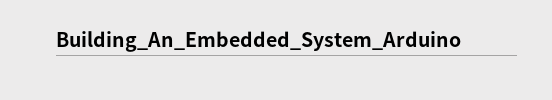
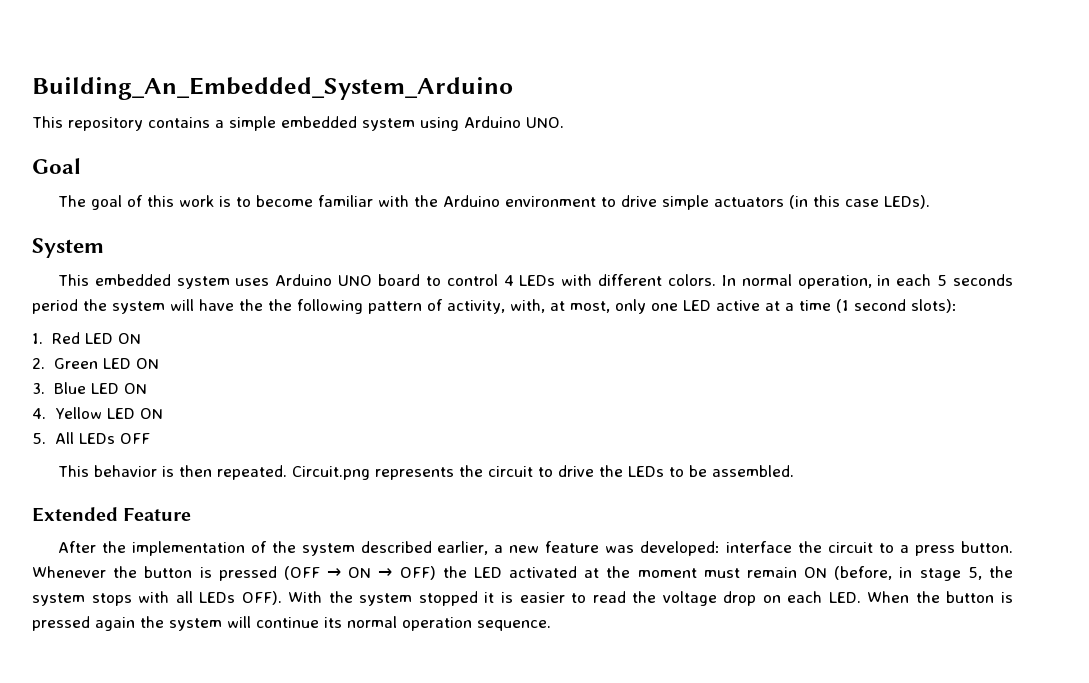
(461, 41) none -> [32,116,564,131] [32,158,81,174] [57,195,930,210] [32,238,104,258] [57,274,1013,289] [32,299,957,314] [32,332,141,344] [32,358,159,369] [32,382,147,394] [32,407,164,419] [32,432,150,444] [57,465,794,480] [32,507,192,522] [57,541,1014,556] [32,566,1013,581] [32,591,1013,606] [32,616,551,631] // This repository contains a simple embedded system using Arduino UNO. // Goal // The goal of this work is to become familiar with the Arduino environment to drive simple actuators (in this case LEDs). // System // This embedded system uses Arduino UNO board to control 4 LEDs with different colors. In normal operation, in each 5 seconds period the system will have the the following pattern of activity, with, at most, only one LED active at a time (1 second slots): // 1. Red LED ON // 2. Green LED ON // 3. Blue LED ON // 4. Yellow LED ON // 5. All LEDs OFF // This behavior is then repeated. Circuit.png represents the circuit to drive the LEDs to be assembled. // Extended Feature // After the implementation of the system described earlier, a new feature was developed: interface the circuit to a press button. Whenever the button is pressed (OFF → ON → OFF) the LED activated at the moment must remain ON (before, in stage 5, the system stops with all LEDs OFF). With the system stopped it is easier to read the voltage drop on each LED. When the button is pressed again the system will continue its normal operation sequence.

